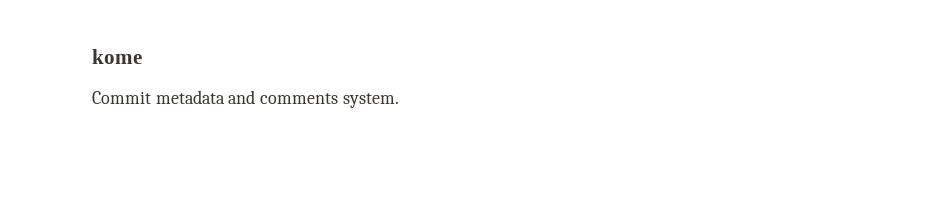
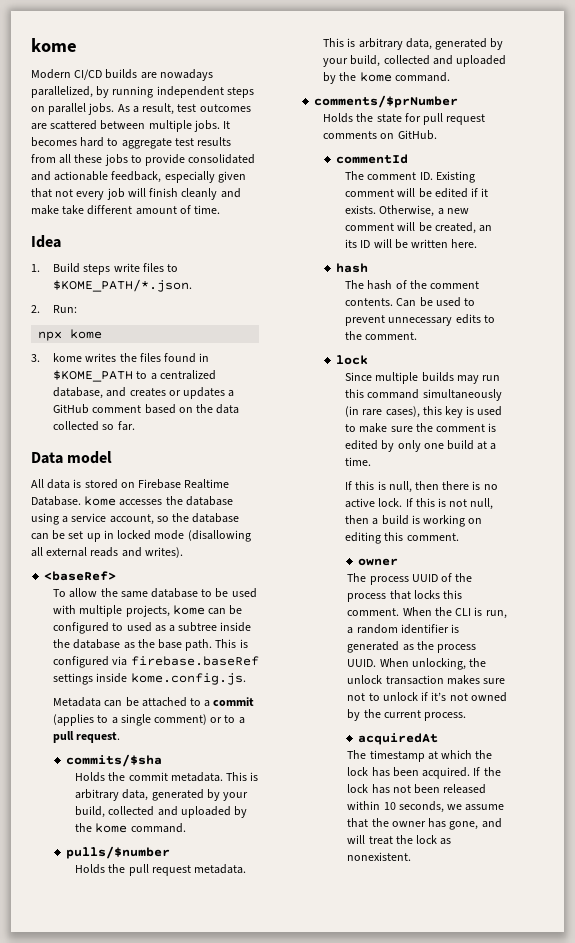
[92,49,142,64] [92,90,399,108] kome // Commit metadata and comments system. -> [31,38,77,52] [31,69,213,81] [31,86,254,98] [31,103,251,115] [31,120,231,132] [31,137,232,149] [31,154,256,166] [31,171,246,183] [31,188,241,200] [31,205,221,215] [31,235,61,248] [31,263,178,275] [53,279,193,292] [31,305,78,313] [38,329,103,341] [31,353,210,363] [53,370,216,382] [53,387,235,399] [53,404,240,414] [53,421,135,431] [31,451,113,464] [31,479,230,489] [31,496,233,506] [31,513,240,525] [31,530,251,542] [31,547,183,558] [44,571,117,581] [53,588,257,598] [53,605,243,617] [53,622,252,634] [53,639,248,651] [53,656,259,668] [53,673,246,685] [53,697,255,707] [53,714,245,726] [53,731,121,743] [66,754,163,767] [75,772,259,782] [75,789,248,801] [75,806,247,818] [75,823,186,833] [66,846,171,859] [75,864,246,876] [323,38,504,50] [323,55,506,67] [323,72,450,84] [314,95,459,108] [323,113,486,125] [323,130,437,140] [336,154,409,164] [345,171,475,183] [345,188,489,198] [345,205,469,217] [345,222,493,234] [345,239,478,249] [336,263,369,273] [345,280,480,290] [345,297,476,307] [345,314,495,326] [345,331,418,340] [336,355,369,365] [345,372,501,384] [345,389,502,401] [345,406,503,418] [345,423,497,433] [345,440,497,452] [345,457,372,466] [345,481,498,493] [345,498,494,510] [345,515,483,527] [345,532,459,544] [358,558,399,566] [347,573,473,585] [347,590,463,602] [347,607,507,619] [347,624,460,634] [347,641,477,653] [347,658,487,670] [347,675,506,685] [347,692,507,702] [347,709,467,721] [358,733,439,745] [347,750,493,762] [347,767,501,779] [347,784,487,794] [347,801,505,813] [347,818,502,830] [347,835,452,845] [347,852,412,861] kome // Modern CI/CD builds are nowadays parallelized, by running independent steps on parallel jobs. As a result, test outcomes are scattered between multiple jobs. It becomes hard to aggregate test results from all these jobs to provide consolidated and actionable feedback, especially given that not every job will finish cleanly and make take different amount of time. // Idea // 1. Build steps write files to $KOME_PATH/*.json. // 2. Run: // npx kome // 3. kome writes the files found in $KOME_PATH to a centralized database, and creates or updates a GitHub comment based on the data collected so far. // Data model // All data is stored on Firebase Realtime Database. kome accesses the database using a service account, so the database can be set up in locked mode (disallowing all external reads and writes). // <baseRef> // To allow the same database to be used with multiple projects, kome can be configured to used as a subtree inside the database as the base path. This is configured via firebase.baseRef settings inside kome.config.js. // Metadata can be attached to a commit (applies to a single comment) or to a pull request. // commits/$sha // Holds the commit metadata. This is arbitrary data, generated by your build, collected and uploaded by the kome command. // pulls/$number // Holds the pull request metadata. This is arbitrary data, generated by your build, collected and uploaded by the kome command. // comments/$prNumber // Holds the state for pull request comments on GitHub. // commentId // The comment ID. Existing comment will be edited if it exists. Otherwise, a new comment will be created, an its ID will be written here. // hash // The hash of the comment contents. Can be used to prevent unnecessary edits to the comment. // lock // Since multiple builds may run this command simultaneously (in rare cases), this key is used to make sure the comment is edited by only one build at a time. // If this is null, then there is no active lock. If this is not null, then a build is working on editing this comment. // owner // The process UUID of the process that locks this comment. When the CLI is run, a random identifier is generated as the process UUID. When unlocking, the unlock transaction makes sure not to unlock if it’s not owned by the current process. // acquiredAt // The timestamp at which the lock has been acquired. If the lock has not been released within 10 seconds, we assume that the owner has gone, and will treat the lock as nonexistent.

